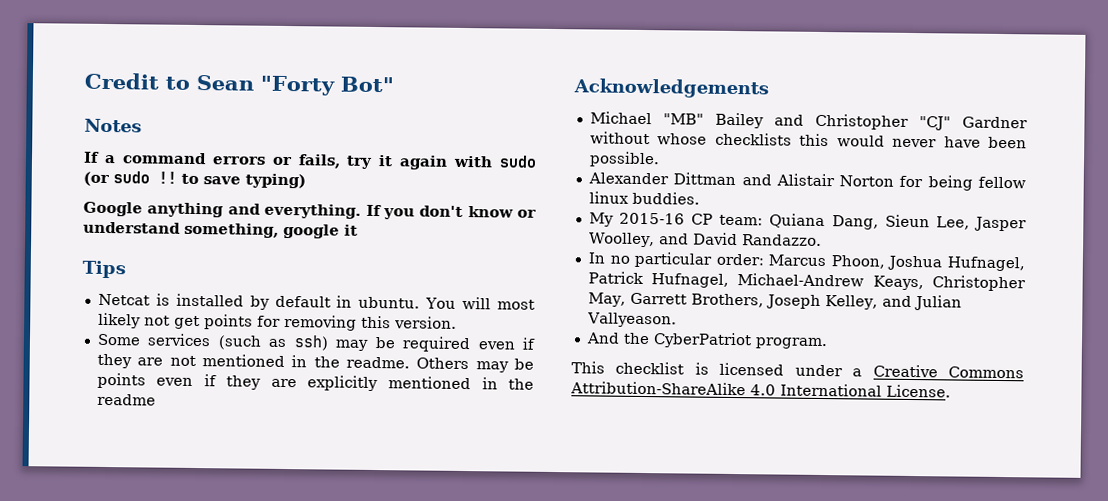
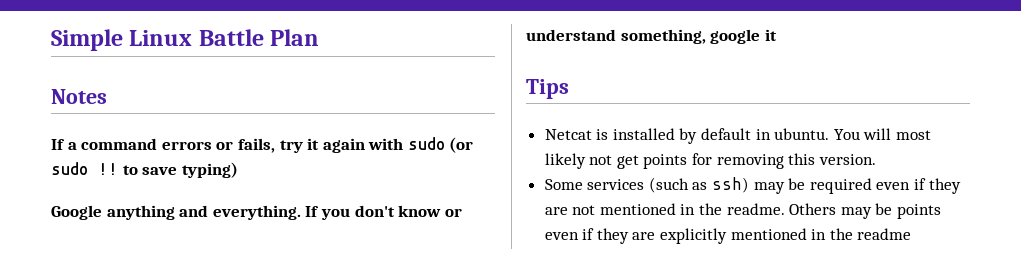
[84,72,394,96] Credit to Sean "Forty Bot" -> [51,29,320,51] Simple Linux Battle Plan
[573,78,769,99] [589,111,1028,131] [589,131,1028,149] [588,151,660,168] [587,172,1026,191] [588,191,700,205] [588,212,1027,232] [588,232,822,248] [587,251,1025,272] [587,271,1026,292] [587,292,962,311] [586,312,677,328] [585,332,828,350] [571,361,1024,379] [570,381,951,398] // Acknowledgements // Michael "MB" Bailey and Christopher "CJ" Gardner without whose checklists this would never have been possible. // Alexander Dittman and Alistair Norton for being fellow linux buddies. // My 2015-16 CP team: Quiana Dang, Sieun Lee, Jasper Woolley, and David Randazzo. // In no particular order: Marcus Phoon, Joshua Hufnagel, Patrick Hufnagel, Michael-Andrew Keays, Christopher May, Garrett Brothers, Joseph Kelley, and Julian Vallyeason. // And the CyberPatriot program. // This checklist is licensed under a Creative Commons Attribution-ShareAlike 4.0 International License. -> (912, 234) none

